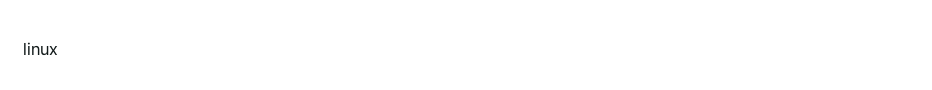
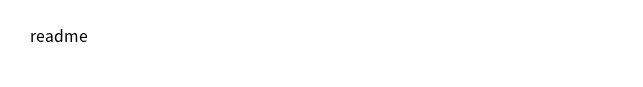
[23,42,58,56] linux -> [30,29,88,43] readme

